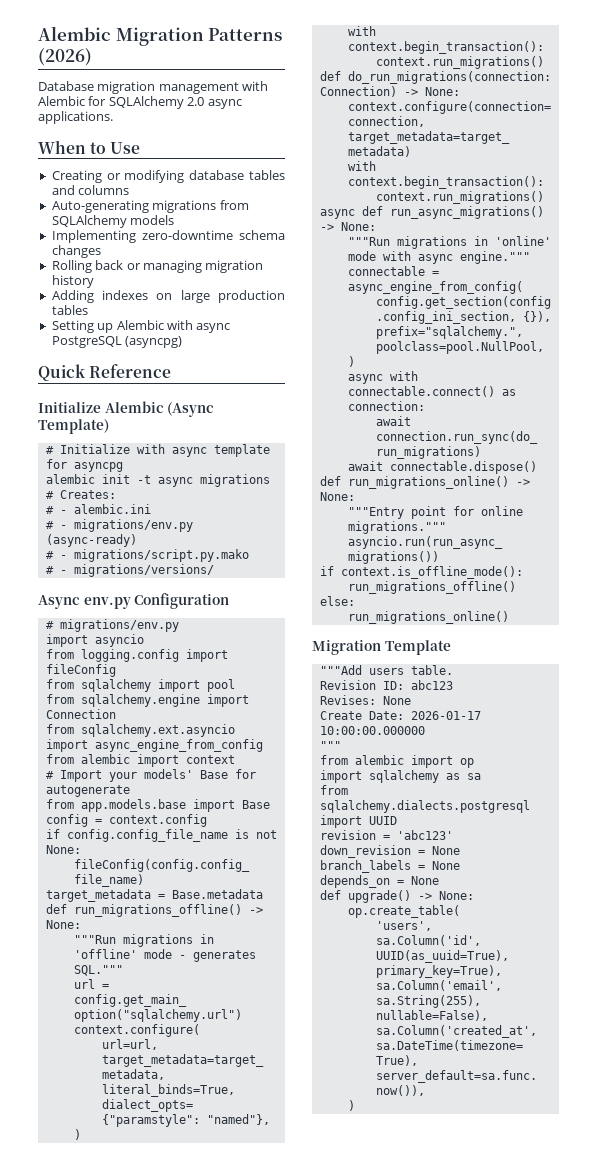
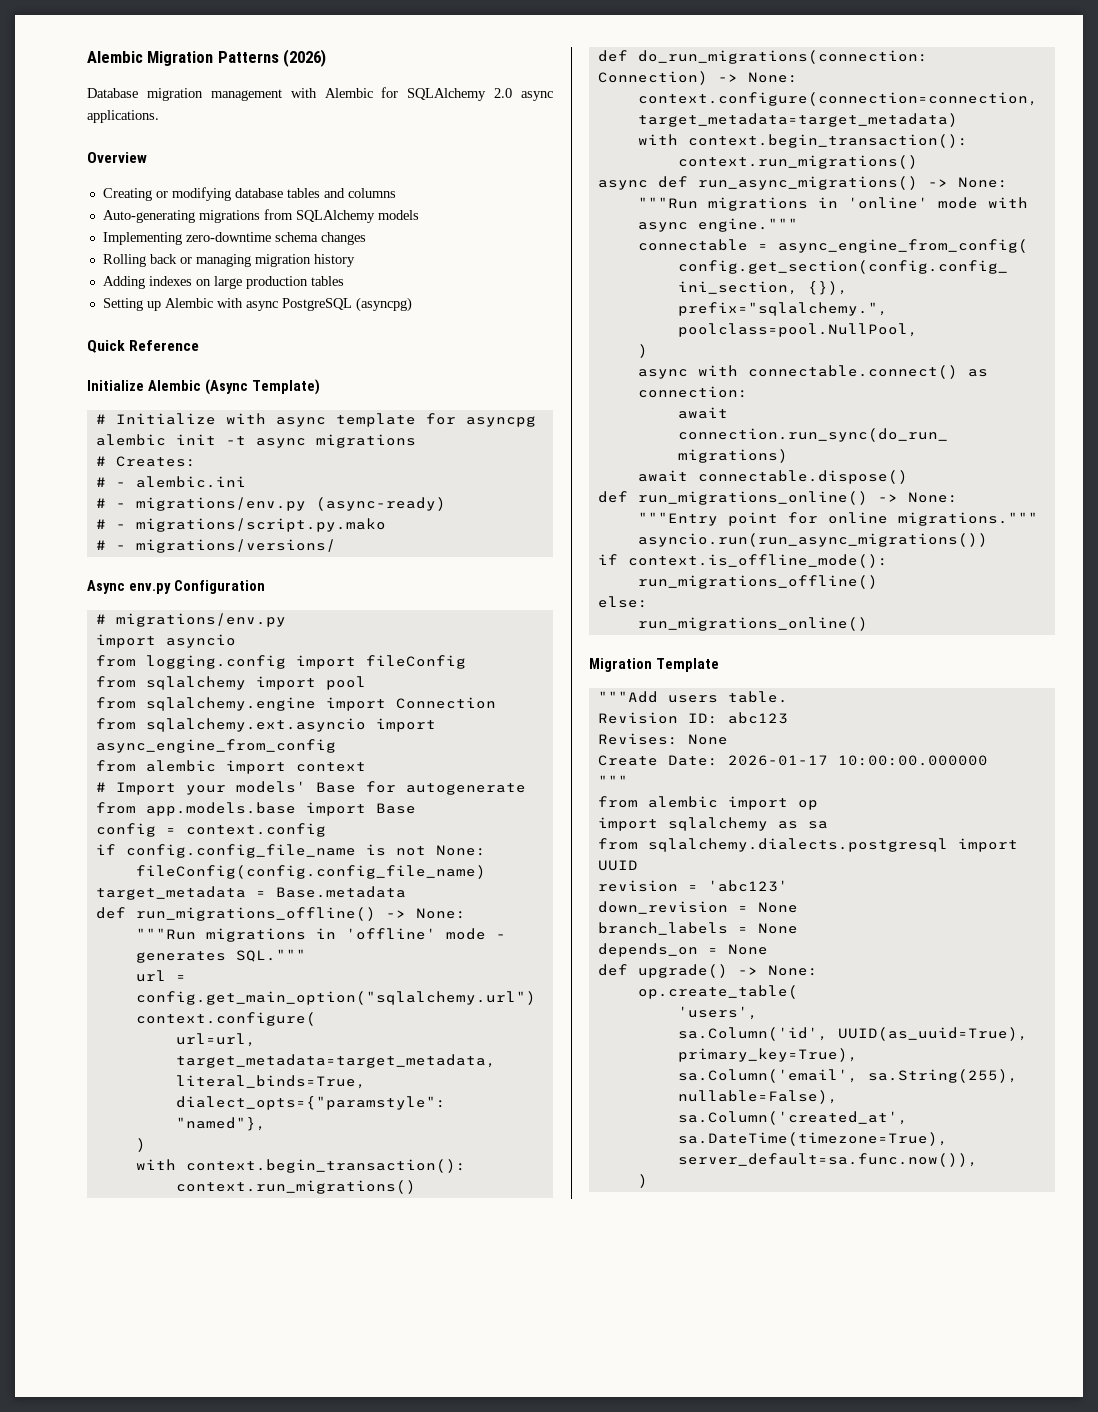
[38,140,141,154] When to Use -> [87,152,147,163] Overview

